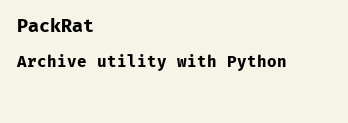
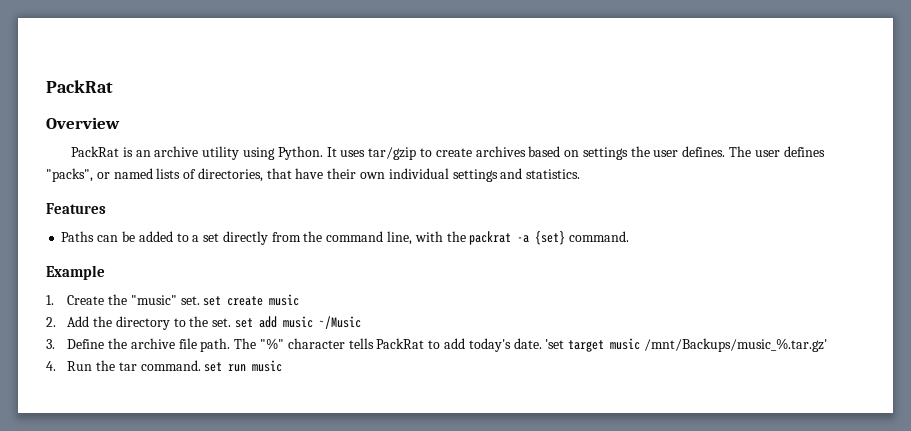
[16,54,287,71] Archive utility with Python -> [46,117,120,129] [71,146,825,160] [46,168,581,182] [46,203,106,214] [61,231,630,245] [46,265,105,280] [46,294,300,306] [46,316,362,330] [46,338,827,352] [46,360,283,372] Overview // PackRat is an archive utility using Python. It uses tar/gzip to create archives based on settings the user defines. The user defines "packs", or named lists of directories, that have their own individual settings and statistics. // Features // Paths can be added to a set directly from the command line, with the packrat -a {set} command. // Example // 1. Create the "music" set. set create music // 2. Add the directory to the set. set add music ~/Music // 3. Define the archive file path. The "%" character tells PackRat to add today's date. 'set target music /mnt/Backups/music_%.tar.gz' // 4. Run the tar command. set run music

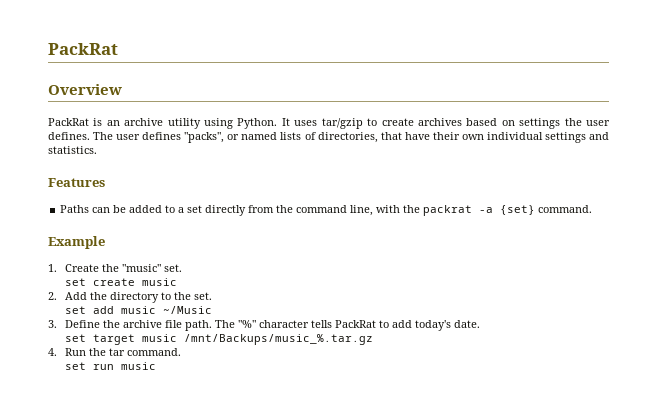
(200, 300) none -> (182, 268) //
(232, 322) none -> (212, 296) //
[545,339,565,349] 'set -> [64,334,86,342] // set
[643,338,827,352] /mnt/Backups/music_%.tar.gz' -> [183,334,373,345] /mnt/Backups/music_%.tar.gz
(201, 365) none -> (181, 352) //

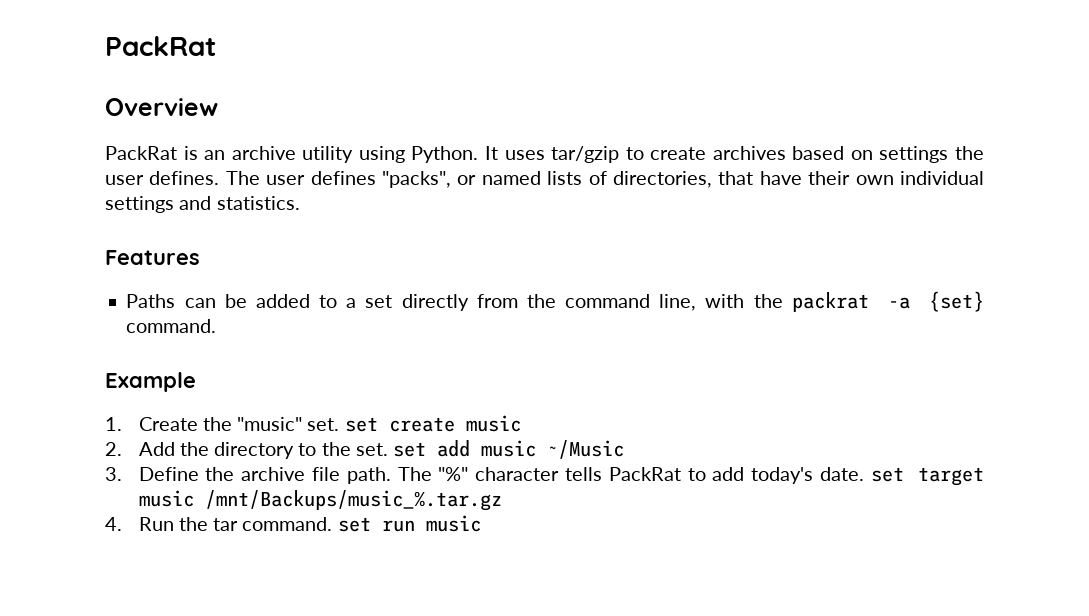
(182, 268) // -> (340, 424) none
(212, 296) // -> (388, 449) none
(480, 324) // -> (865, 474) none
(181, 352) // -> (333, 524) none

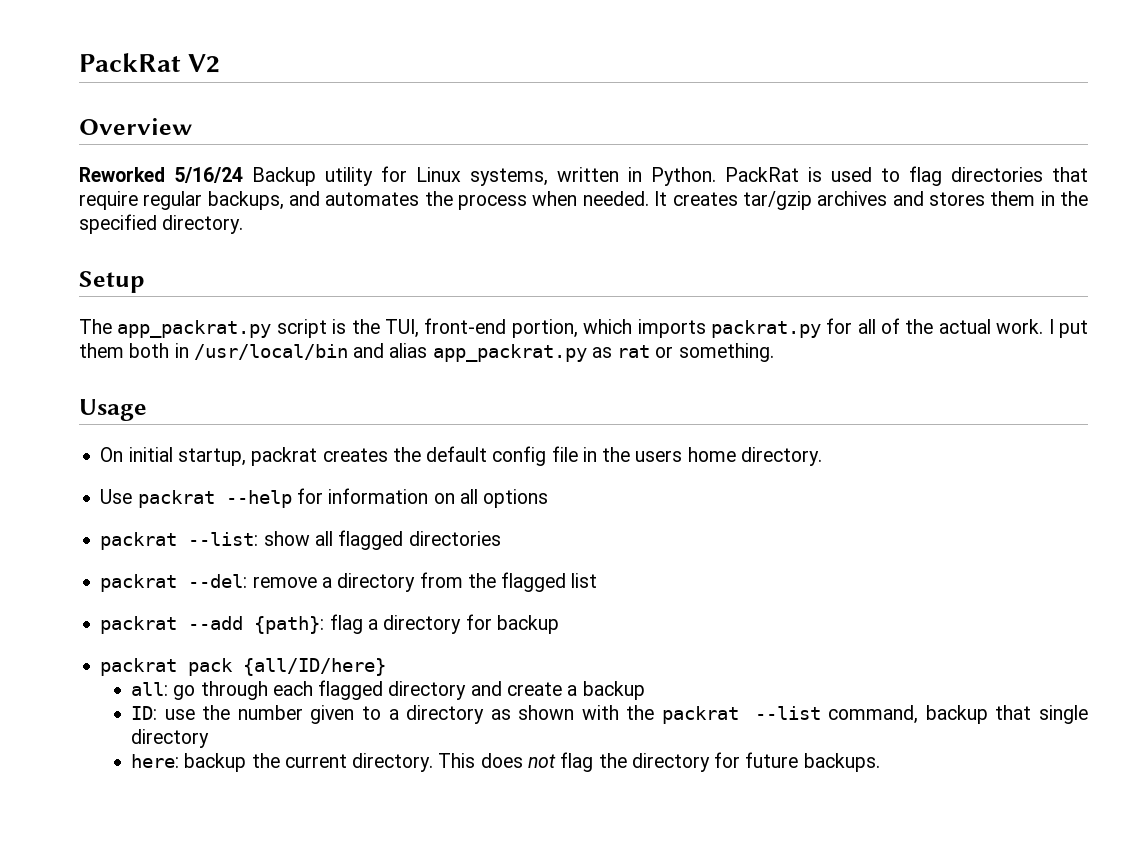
[105,36,216,56] PackRat -> [79,53,221,73] PackRat V2
[105,146,984,163] [105,171,984,188] [105,196,300,213] [105,250,200,265] [126,291,984,312] [126,319,217,333] [105,372,196,392] [105,415,521,432] [105,440,625,459] [105,467,984,486] [138,490,502,511] [105,515,481,532] PackRat is an archive utility using Python. It uses tar/gzip to create archives based on settings the user defines. The user defines "packs", or named lists of directories, that have their own individual settings and statistics. // Features // Paths can be added to a set directly from the command line, with the packrat -a {set} command. // Example // 1. Create the "music" set. set create music // 2. Add the directory to the set. set add music ~/Music // 3. Define the archive file path. The "%" character tells PackRat to add today's date. set target music /mnt/Backups/music_%.tar.gz // 4. Run the tar command. set run music -> [79,166,1088,186] [79,191,1089,210] [79,214,244,234] [79,271,145,293] [79,318,1089,338] [79,343,774,362] [79,399,147,421] [100,446,822,466] [100,488,549,508] [100,530,501,550] [100,572,598,592] [100,614,559,634] [100,658,387,676] [131,680,645,700] [131,705,1089,724] [131,729,210,748] [131,752,880,772] Reworked 5/16/24 Backup utility for Linux systems, written in Python. PackRat is used to flag directories that require regular backups, and automates the process when needed. It creates tar/gzip archives and stores them in the specified directory. // Setup // The app_packrat.py script is the TUI, front-end portion, which imports packrat.py for all of the actual work. I put them both in /usr/local/bin and alias app_packrat.py as rat or something. // Usage // On initial startup, packrat creates the default config file in the users home directory. // Use packrat --help for information on all options // packrat --list: show all flagged directories // packrat --del: remove a directory from the flagged list // packrat --add {path}: flag a directory for backup // packrat pack {all/ID/here} // all: go through each flagged directory and create a backup // ID: use the number given to a directory as shown with the packrat --list command, backup that single directory // here: backup the current directory. This does not flag the directory for future backups.

